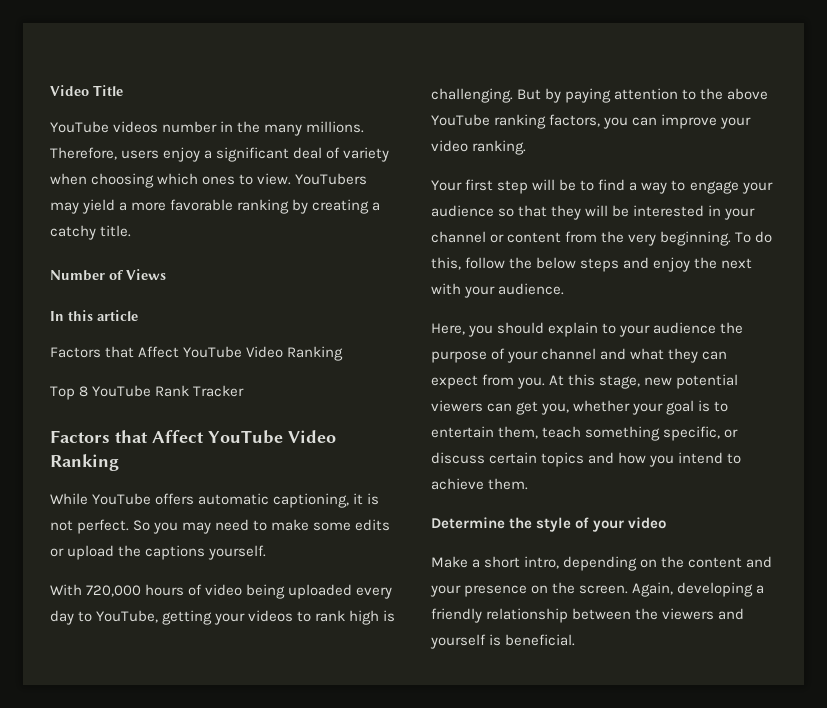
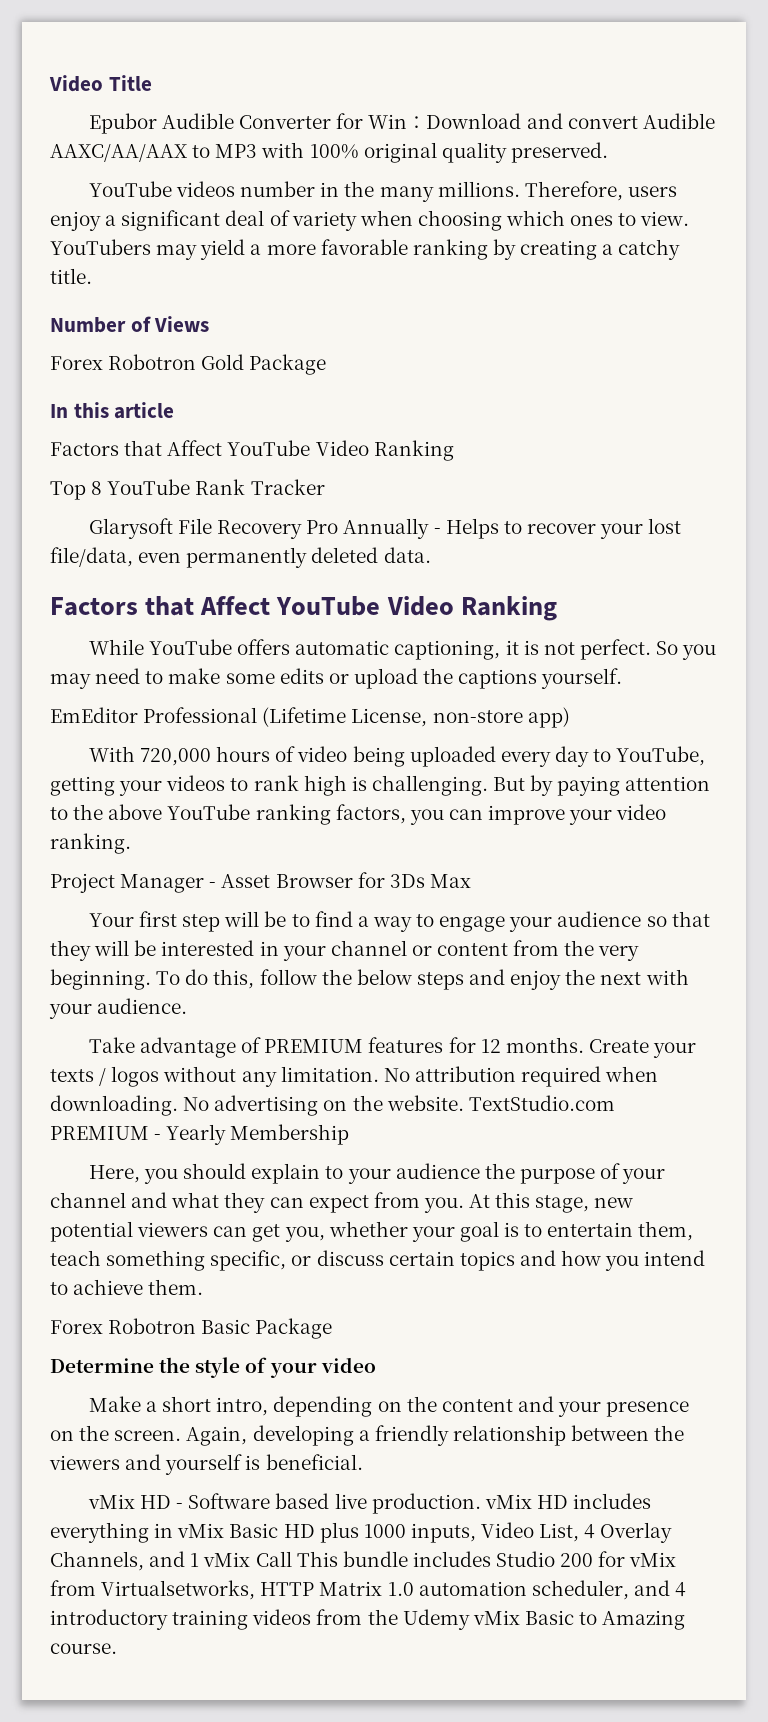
(123, 90) none -> [88,113,715,134] [50,142,608,163] // Epubor Audible Converter for Win：Download and convert Audible AAXC/AA/AAX to MP3 with 100% original quality preserved.
(166, 274) none -> [50,354,327,375] // Forex Robotron Gold Package
(245, 391) none -> [88,518,682,539] [50,547,431,568] // Glarysoft File Recovery Pro Annually - Helps to recover your lost file/data, even permanently deleted data.
(267, 552) none -> [50,707,570,728] // EmEditor Professional (Lifetime License, non-store app)
(527, 147) none -> [50,872,471,893] // Project Manager - Asset Browser for 3Ds Max
(565, 289) none -> [88,1037,697,1058] [50,1066,659,1087] [50,1095,615,1116] [50,1124,350,1145] // Take advantage of PREMIUM features for 12 months. Create your texts / logos without any limitation. No attribution required when downloading. No advertising on the website. TextStudio.com PREMIUM - Yearly Membership
(529, 484) none -> [50,1318,333,1339] // Forex Robotron Basic Package
(576, 640) none -> [87,1493,652,1514] [50,1522,673,1543] [50,1551,677,1571] [50,1580,687,1600] [50,1609,686,1630] [50,1643,117,1654] // vMix HD - Software based live production. vMix HD includes everything in vMix Basic HD plus 1000 inputs, Video List, 4 Overlay Channels, and 1 vMix Call This bundle includes Studio 200 for vMix from Virtualsetworks, HTTP Matrix 1.0 automation scheduler, and 4 introductory training videos from the Udemy vMix Basic to Amazing course.

